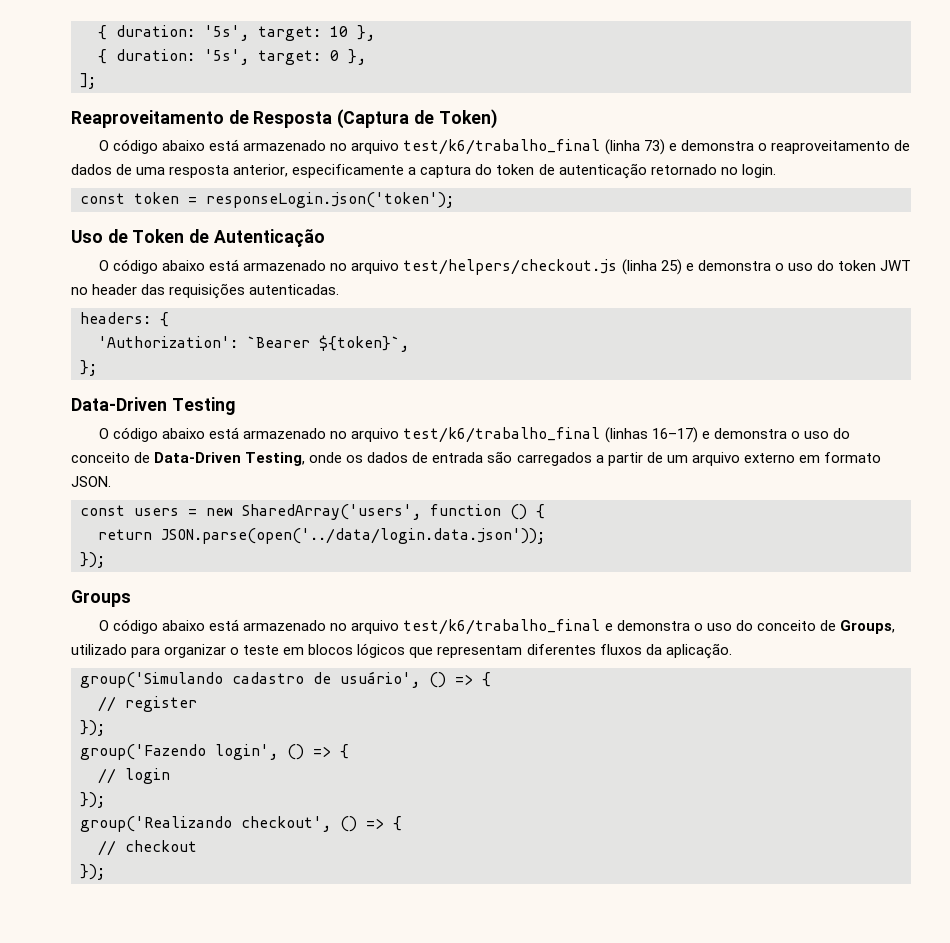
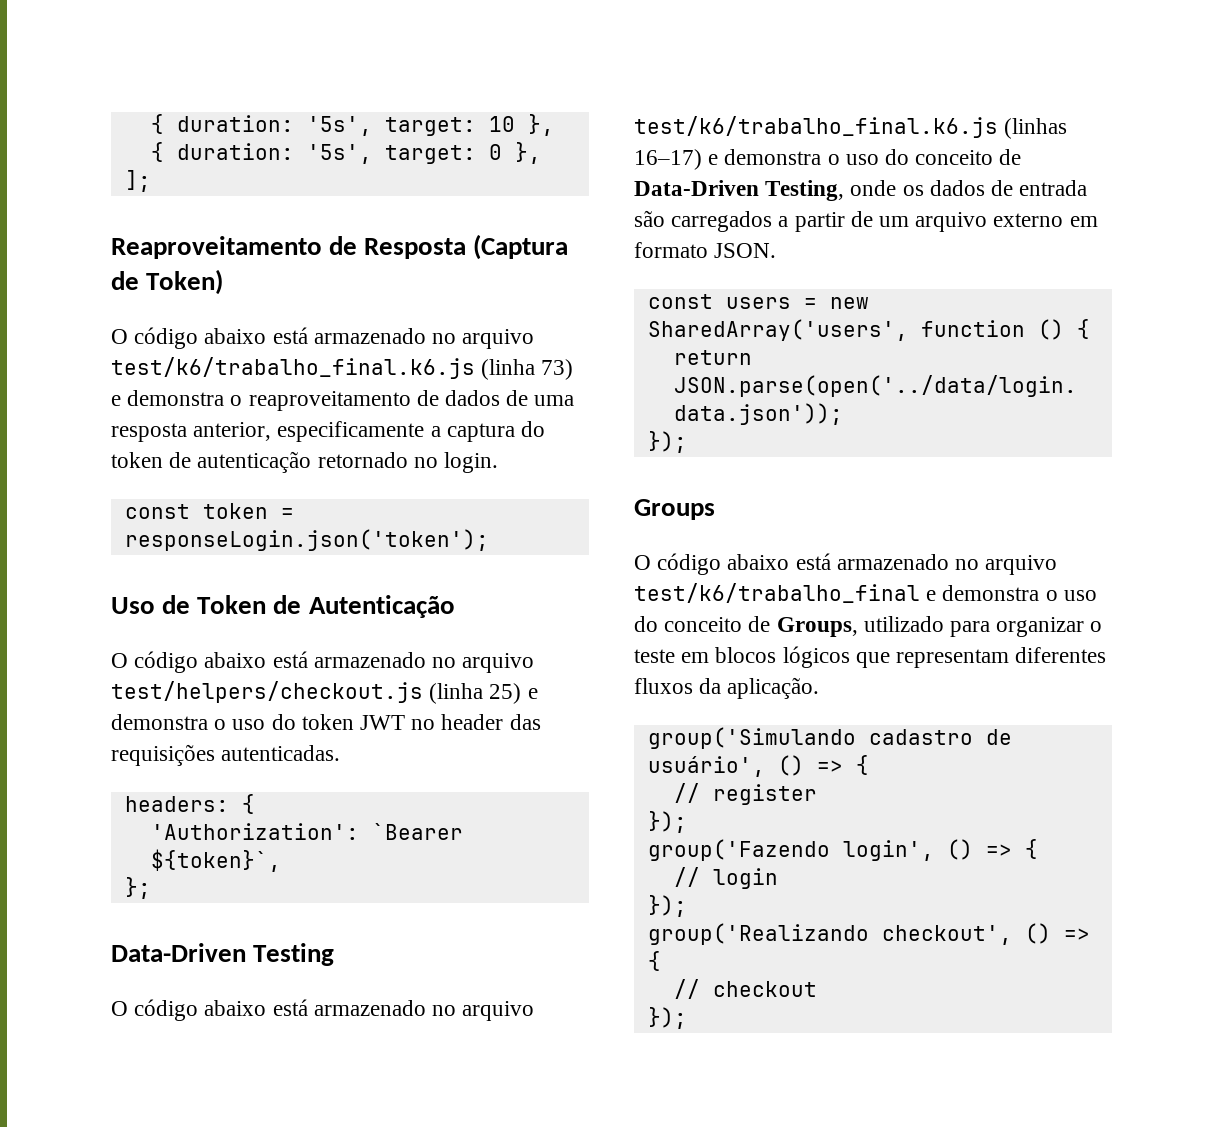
[403,139,601,155] test/k6/trabalho_final -> [111,357,475,379] test/k6/trabalho_final.k6.js
[403,427,601,443] test/k6/trabalho_final -> [634,116,998,138] test/k6/trabalho_final.k6.js

